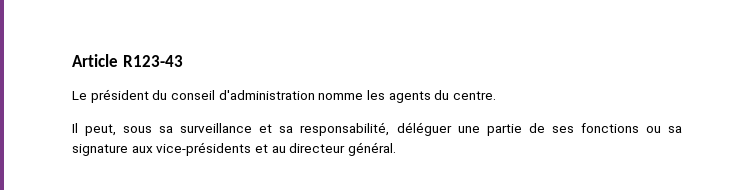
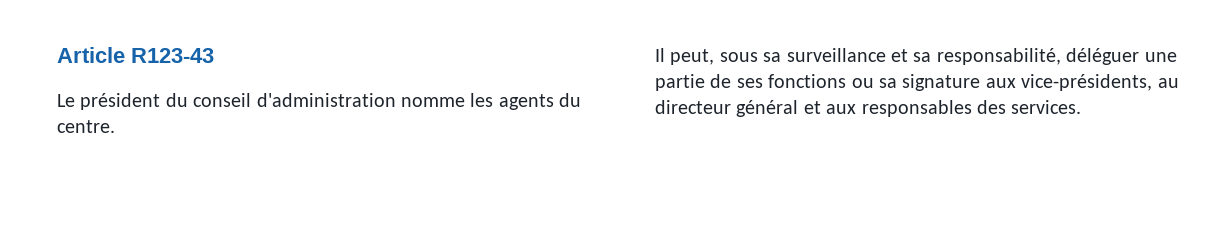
[156,142,396,156] vice-présidents et au directeur général. -> [1021,74,1179,91] [655,100,1082,117] vice-présidents, au directeur général et aux responsables des services.

